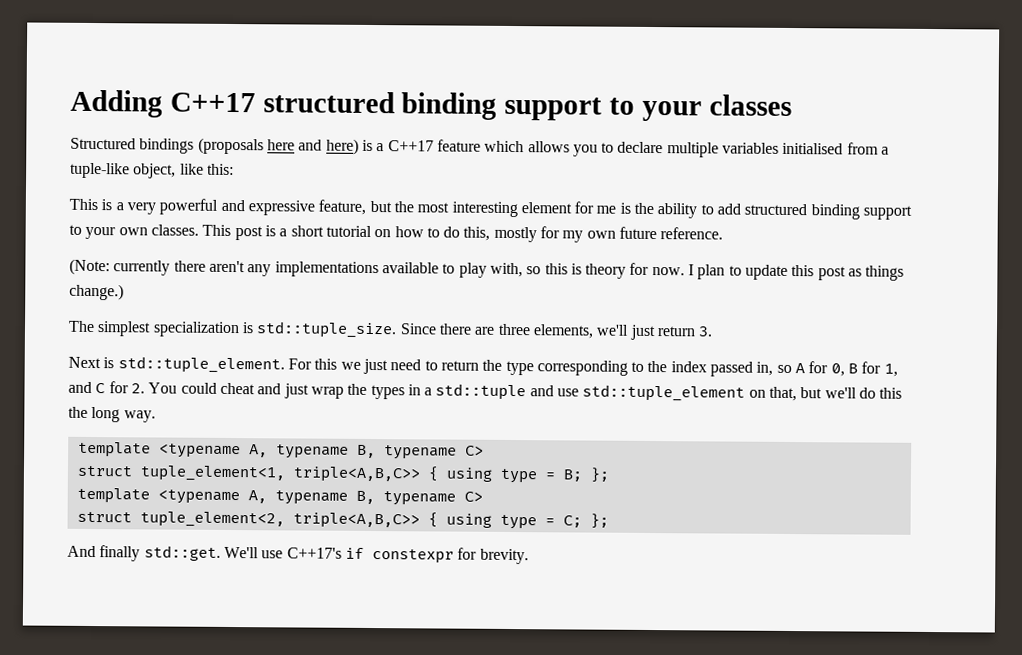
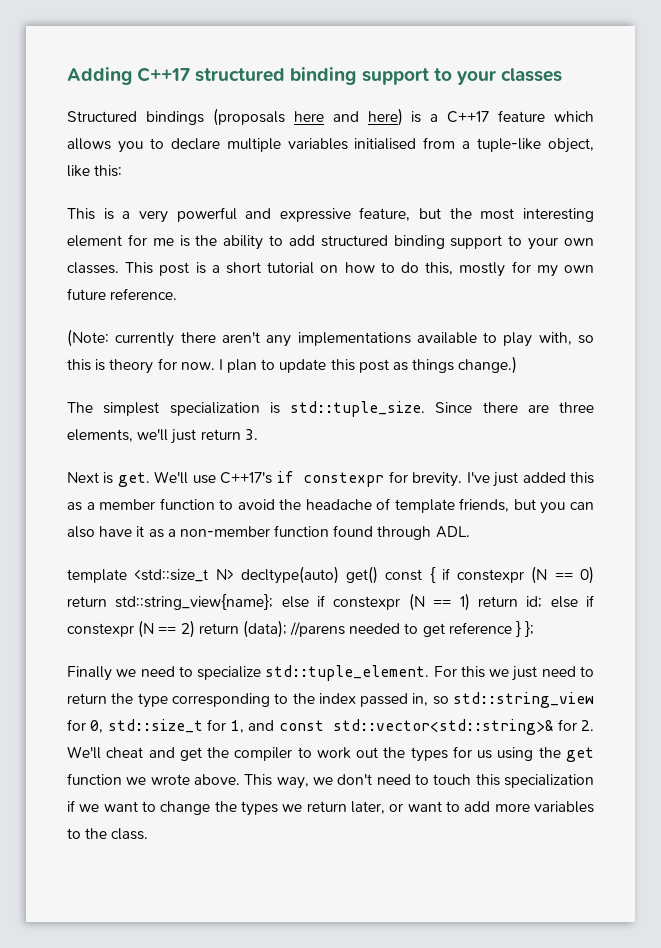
(115, 363) none -> [117,471,594,487] [67,498,595,514] [67,525,470,540] [67,566,594,584] [67,593,595,611] [67,620,535,638] [67,666,262,681] get. We'll use C++17's if constexpr for brevity. I've just added this as a member function to avoid the headache of template friends, but you can also have it as a non-member function found through ADL. // template <std::size_t N> decltype(auto) get() const { if constexpr (N == 0) return std::string_view{name}; else if constexpr (N == 1) return id; else if constexpr (N == 2) return (data); //parens needed to get reference } }; // Finally we need to specialize
[795,363,806,374] A -> [453,692,594,708] std::string_view
[848,363,859,374] B -> [107,719,203,733] std::size_t
[95,381,903,402] [68,406,156,423] [77,441,484,460] [76,465,609,484] [76,487,483,506] [76,511,609,530] [67,545,529,565] C for 2. You could cheat and just wrap the types in a std::tuple and use std::tuple_element on that, but we'll do this the long way. // template <typename A, typename B, typename C> // struct tuple_element<1, triple<A,B,C>> { using type = B; }; // template <typename A, typename B, typename C> // struct tuple_element<2, triple<A,B,C>> { using type = C; }; // And finally std::get. We'll use C++17's if constexpr for brevity. -> [278,719,594,735] [67,746,594,762] [67,773,594,789] [67,800,594,816] [67,828,149,840] const std::vector<std::string>& for 2. We'll cheat and get the compiler to work out the types for us using the get function we wrote above. This way, we don't need to touch this specialization if we want to change the types we return later, or want to add more variables to the class.

